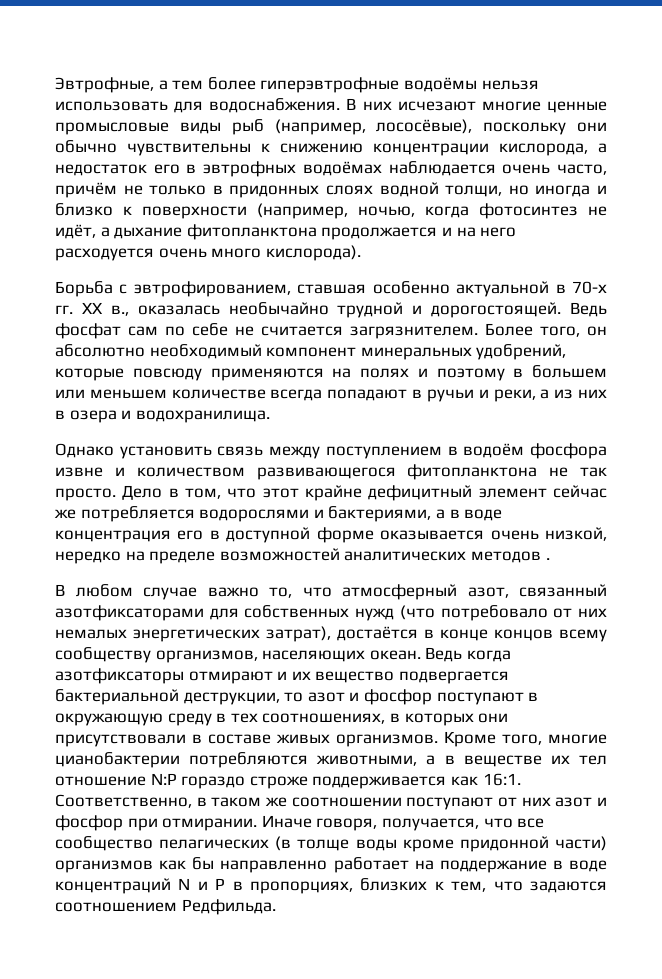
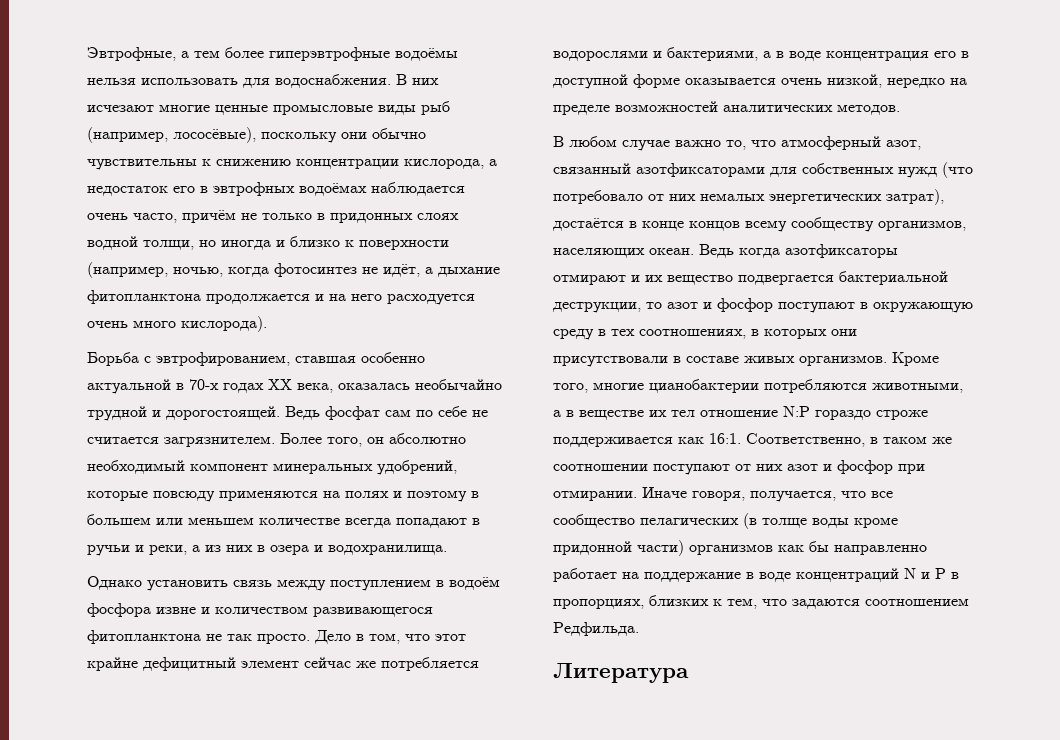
[55,302,129,316] гг. XX в., -> [223,379,333,393] годах XX века,
[470,551,550,563] методов . -> [837,104,900,115] методов.
(276, 907) none -> [553,663,689,683] // Литература

